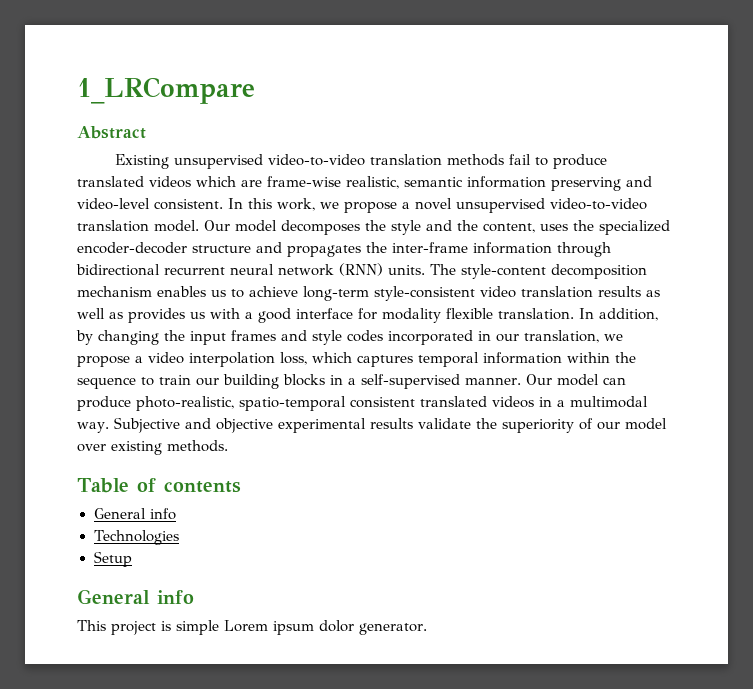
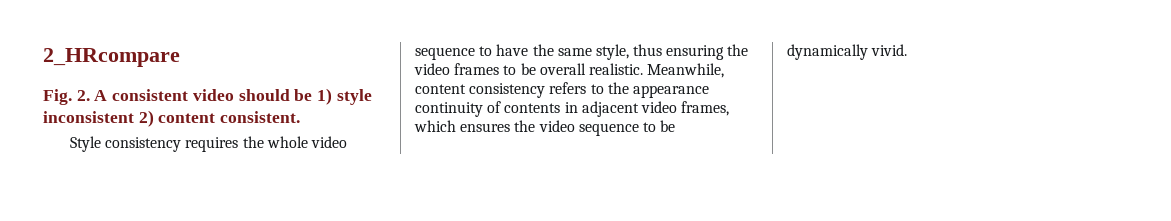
[77,77,255,104] [77,126,146,139] [115,154,608,169] [77,176,652,191] [77,198,647,213] [77,220,670,235] [77,242,611,257] [76,263,647,279] [77,286,660,301] [77,308,658,323] [76,330,623,345] [77,352,636,367] [77,374,626,389] [77,396,648,411] [77,417,667,433] [77,440,228,455] [77,478,241,493] [93,508,176,520] [93,530,180,545] [93,551,132,567] [77,589,194,604] [77,620,427,635] 1_LRCompare // Abstract // Existing unsupervised video-to-video translation methods fail to produce translated videos which are frame-wise realistic, semantic information preserving and video-level consistent. In this work, we propose a novel unsupervised video-to-video translation model. Our model decomposes the style and the content, uses the specialized encoder-decoder structure and propagates the inter-frame information through bidirectional recurrent neural network (RNN) units. The style-content decomposition mechanism enables us to achieve long-term style-consistent video translation results as well as provides us with a good interface for modality flexible translation. In addition, by changing the input frames and style codes incorporated in our translation, we propose a video interpolation loss, which captures temporal information within the sequence to train our building blocks in a self-supervised manner. Our model can produce photo-realistic, spatio-temporal consistent translated videos in a multimodal way. Subjective and objective experimental results validate the superiority of our model over existing methods. // Table of contents // General info // Technologies // Setup // General info // This project is simple Lorem ipsum dolor generator. -> [43,48,180,67] [43,88,372,105] [43,110,301,127] [69,136,347,152] [415,44,749,60] [414,63,725,78] [415,82,709,98] [415,101,730,117] [414,120,676,136] [787,44,908,60] 2_HRcompare // Fig. 2. A consistent video should be 1) style inconsistent 2) content consistent. // Style consistency requires the whole video sequence to have the same style, thus ensuring the video frames to be overall realistic. Meanwhile, content consistency refers to the appearance continuity of contents in adjacent video frames, which ensures the video sequence to be dynamically vivid.

